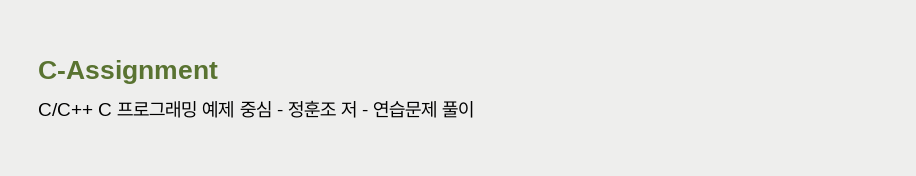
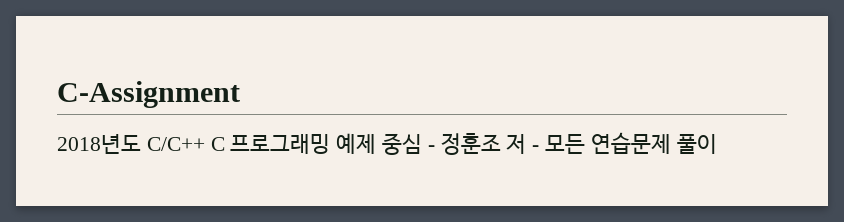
(218, 72) none -> [57,134,141,154] 2018년도
(369, 112) none -> [545,134,586,154] 모든

